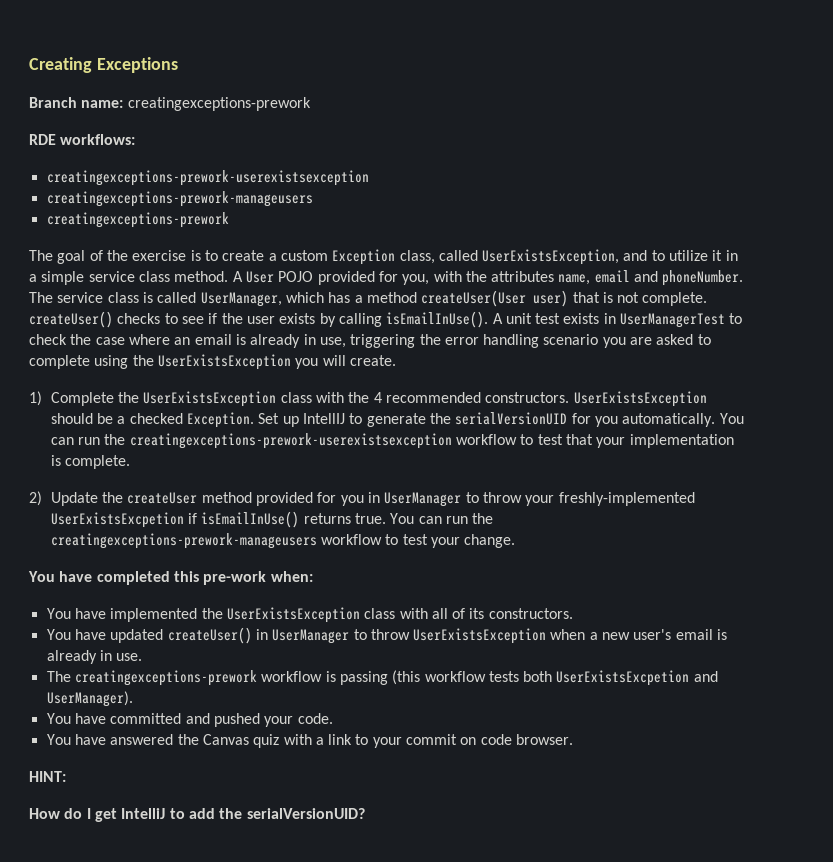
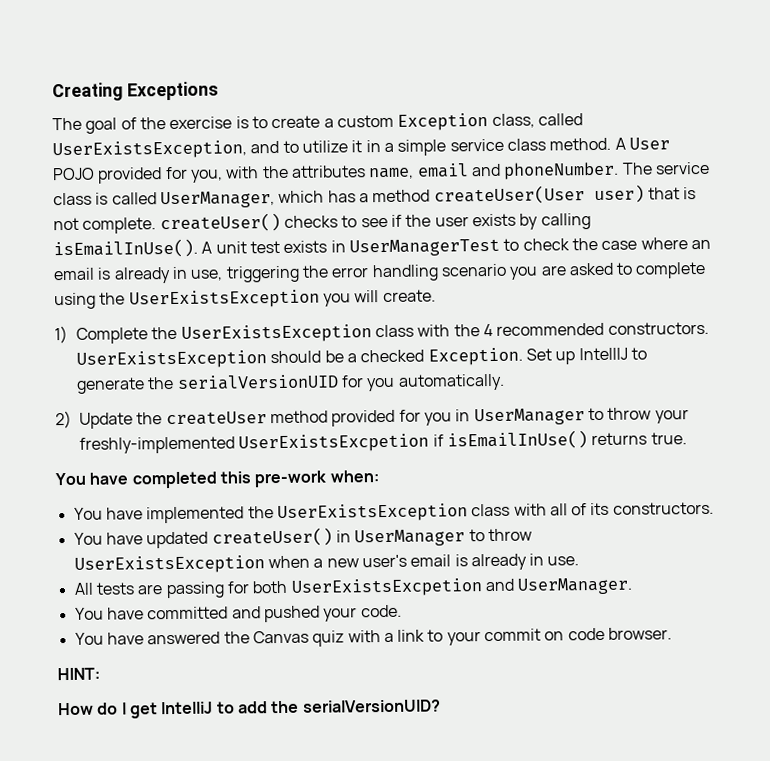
[29,97,311,111] [29,134,136,145] [46,170,369,186] [46,191,313,207] [46,212,229,228] // Branch name: creatingexceptions-prework // RDE workflows: // creatingexceptions-prework-userexistsexception // creatingexceptions-prework-manageusers // creatingexceptions-prework -> (219, 91) none
[719,413,744,424] [50,433,734,449] [50,455,131,469] You can run the creatingexceptions-prework-userexistsexception workflow to test that your implementation is complete. -> (505, 382) none
[390,513,494,524] [50,533,516,549] You can run the creatingexceptions-prework-manageusers workflow to test your change. -> (687, 438) none
[46,670,519,686] The creatingexceptions-prework workflow is passing (this workflow tests -> [73,581,249,599] All tests are passing for
[46,691,133,707] UserManager). -> [517,577,634,595] UserManager.

